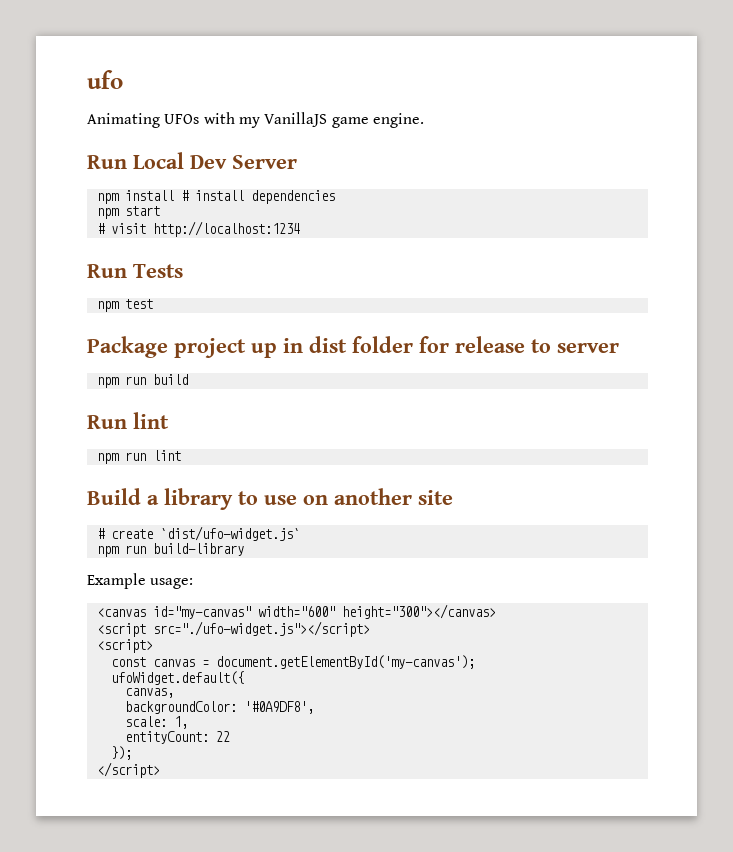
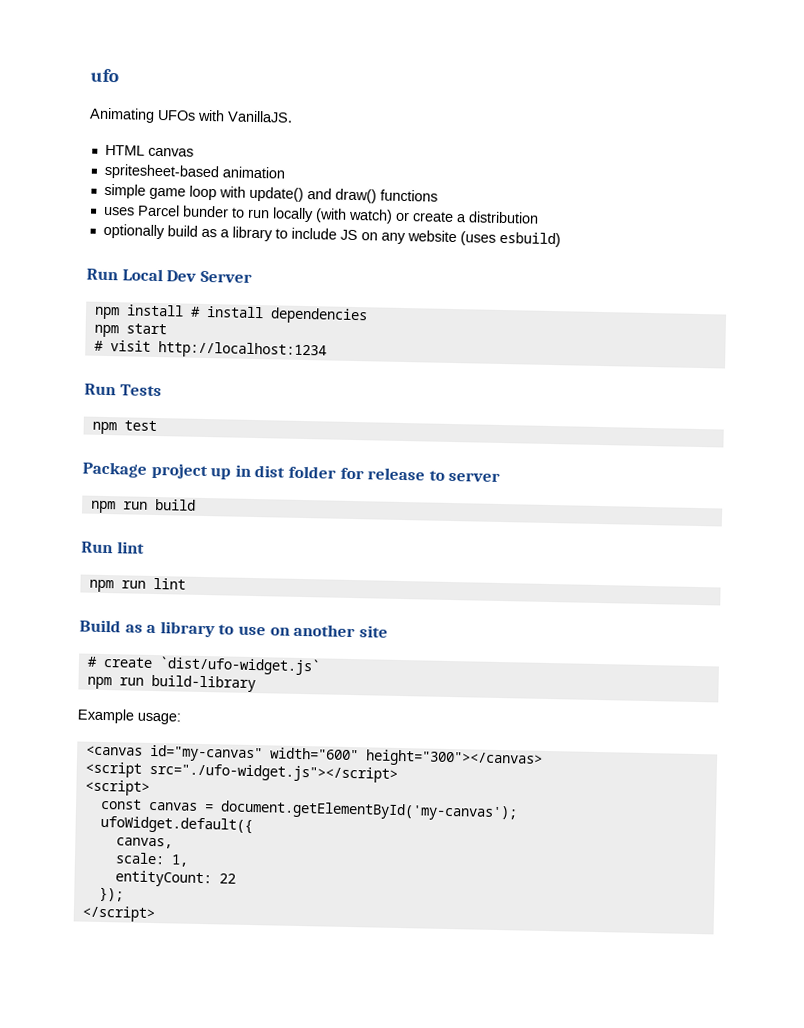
[238,112,424,128] my VanillaJS game engine. -> [227,110,293,123] [104,144,194,157] [103,163,285,181] [103,183,438,204] [102,204,539,224] [102,223,561,248] VanillaJS. // HTML canvas // spritesheet-based animation // simple game loop with update() and draw() functions // uses Parcel bunder to run locally (with watch) or create a distribution // optionally build as a library to include JS on any website (uses esbuild)
(141, 496) none -> [124,624,143,633] as
[124,701,314,714] // backgroundColor: '#0A9DF8', -> (173, 843) none

